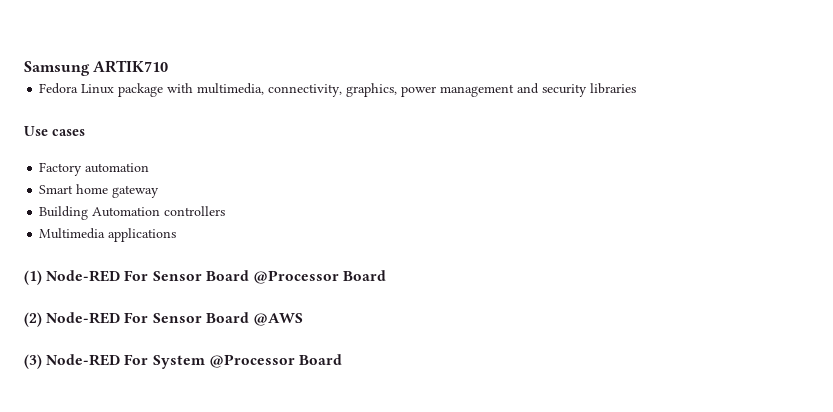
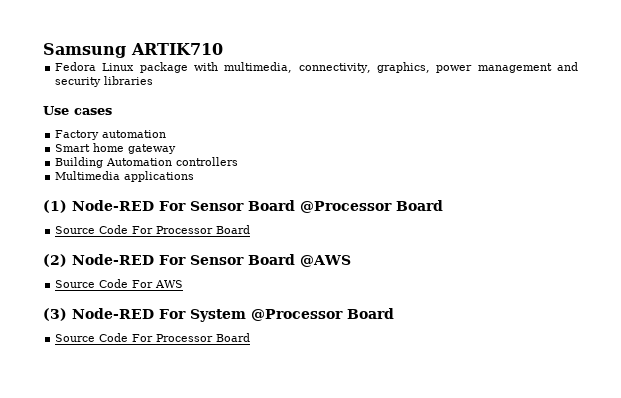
(387, 275) none -> [55,225,251,234] // Source Code For Processor Board
(303, 319) none -> [55,279,184,288] // Source Code For AWS
(342, 359) none -> [55,333,251,342] // Source Code For Processor Board

